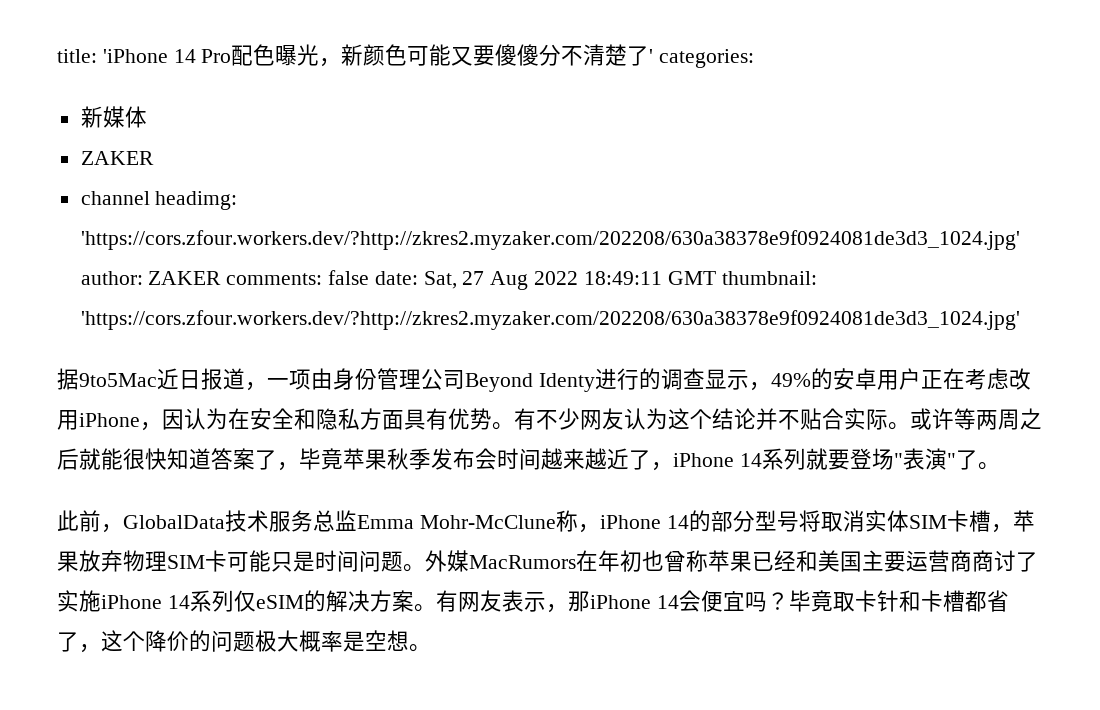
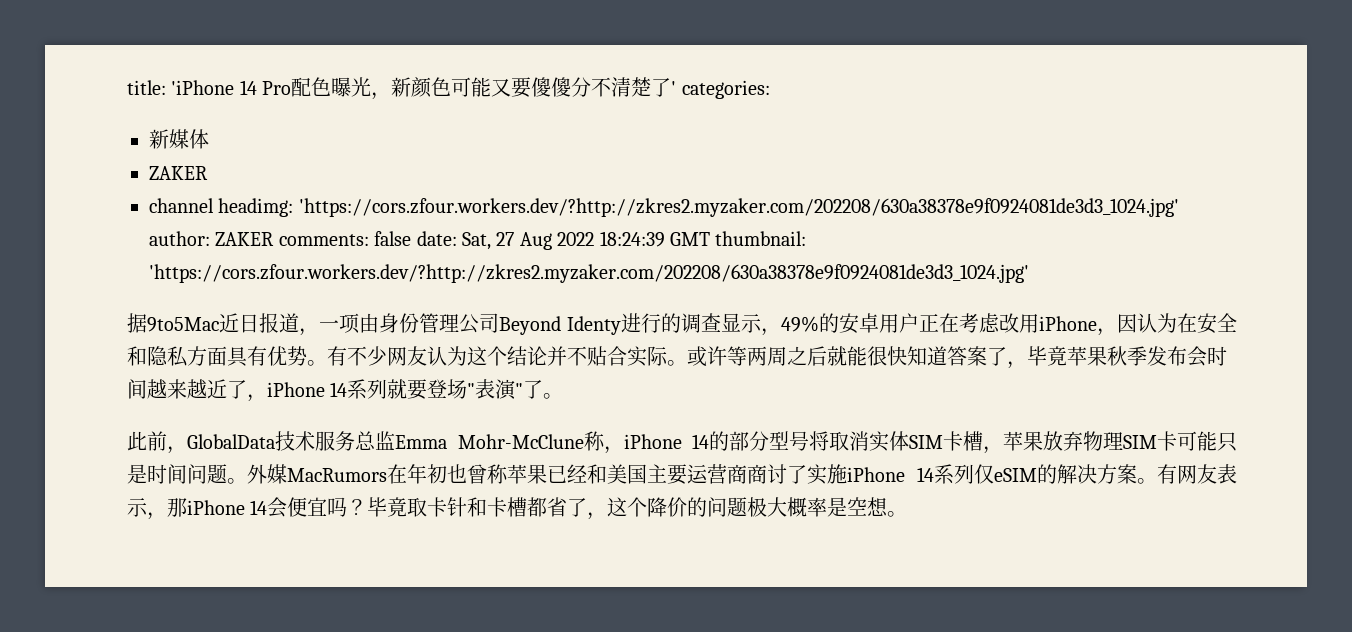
[583,271,662,285] 18:49:11 -> [599,231,665,247] 18:24:39

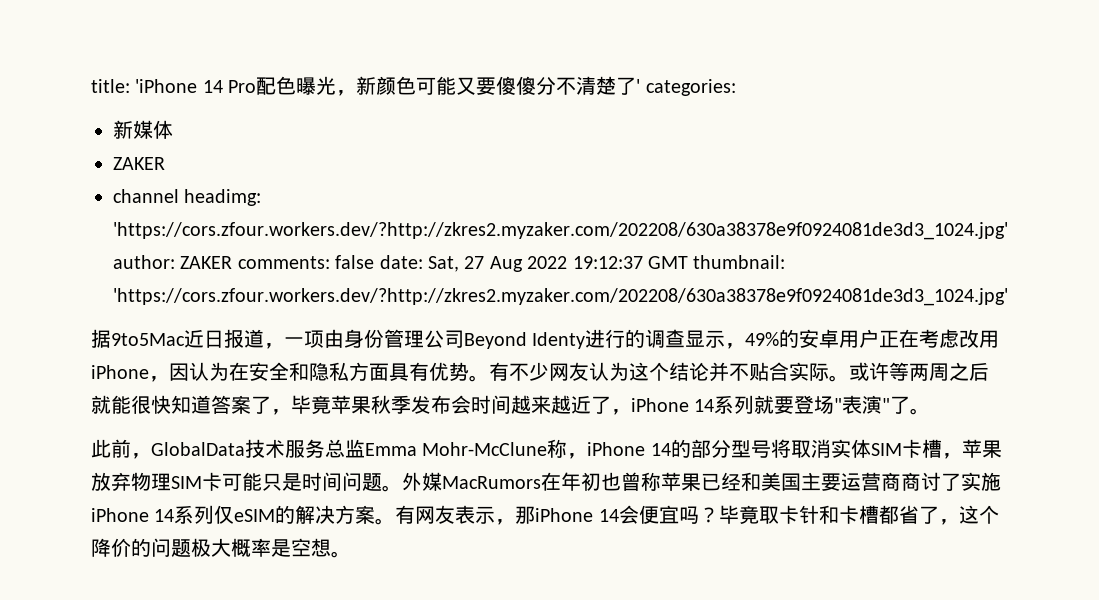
[599,231,665,247] 18:24:39 -> [572,256,643,269] 19:12:37

